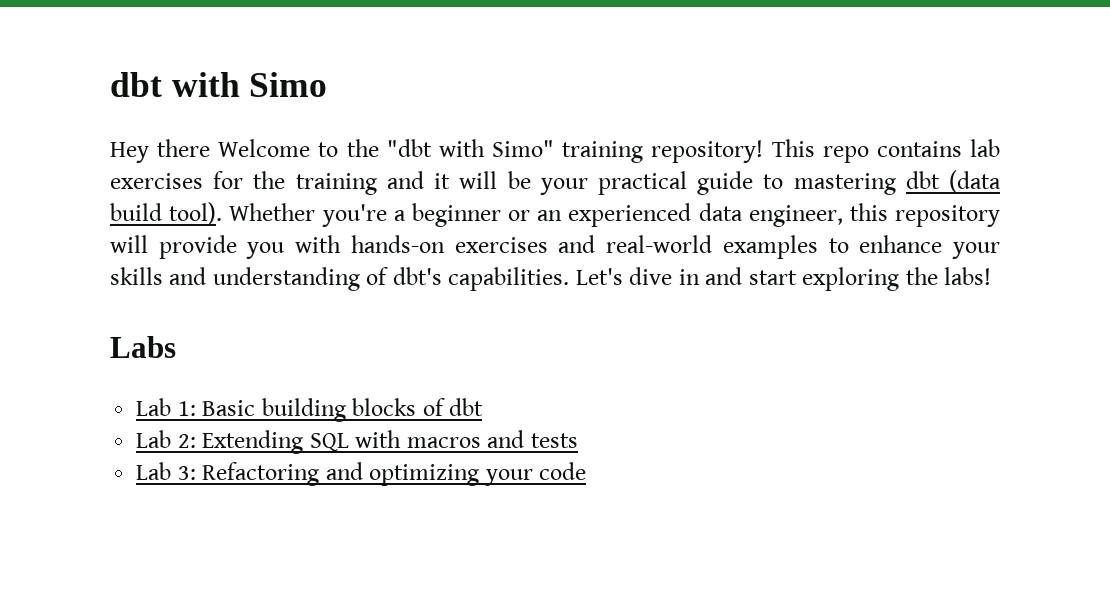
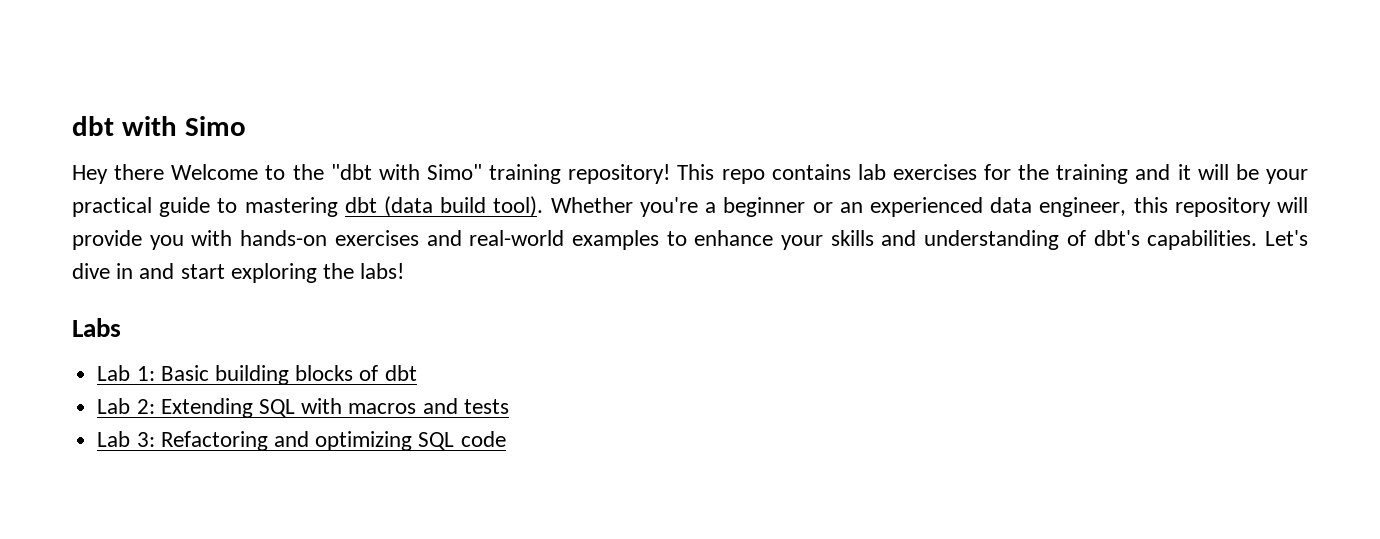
[484,469,533,486] your -> [418,432,455,450] SQL

